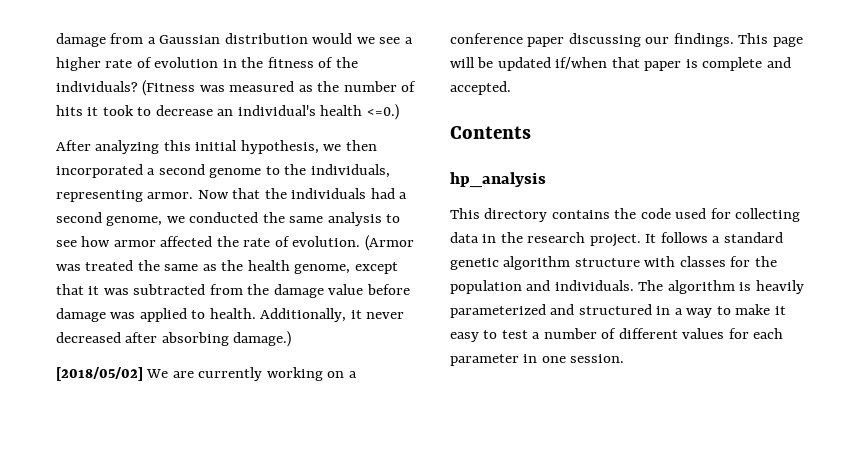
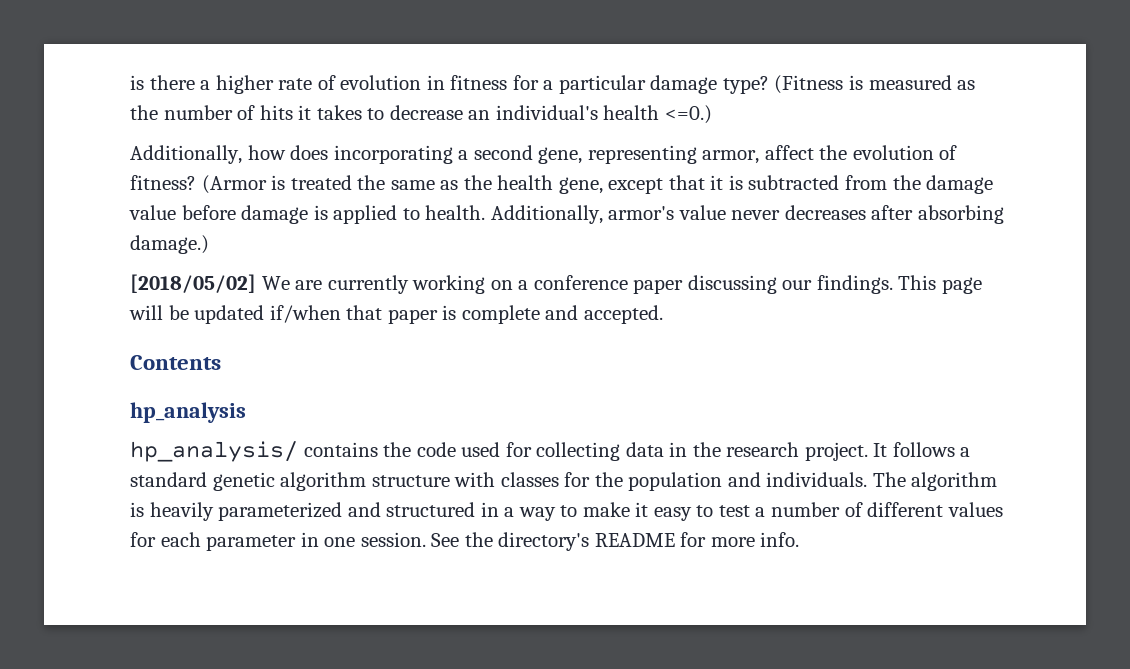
[56,33,401,47] damage from a Gaussian distribution would we see -> [130,75,195,90] is there
[241,57,358,68] [56,80,225,96] the fitness of the individuals? (Fitness was -> [450,75,864,94] fitness for a particular damage type? (Fitness is
[102,105,134,116] took -> [316,105,362,120] takes
[56,140,377,154] [56,164,390,178] [56,188,408,202] [56,212,401,226] [56,235,414,251] [56,264,81,271] After analyzing this initial hypothesis, we then incorporated a second genome to the individuals, representing armor. Now that the individuals had a second genome, we conducted the same analysis to see how armor affected the rate of evolution. (Armor was -> [130,145,958,164] [130,175,286,194] Additionally, how does incorporating a second gene, representing armor, affect the evolution of fitness? (Armor is
[294,264,351,274] genome, -> [558,177,603,194] gene,
[103,288,129,295] was -> [728,175,743,190] is
[110,312,136,319] was -> [313,205,328,220] is
[350,310,405,319] [56,332,121,343] it never decreased -> [608,205,866,220] armor's value never decreases
[450,208,548,222] This directory -> [130,441,298,462] hp_analysis/
(625, 358) none -> [431,532,800,551] See the directory's README for more info.

